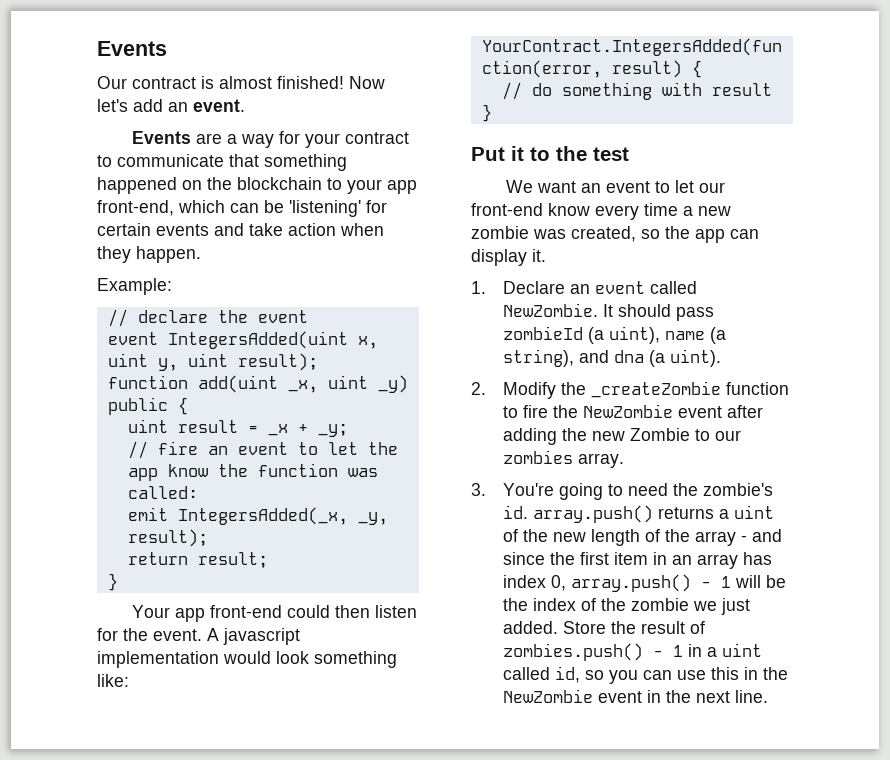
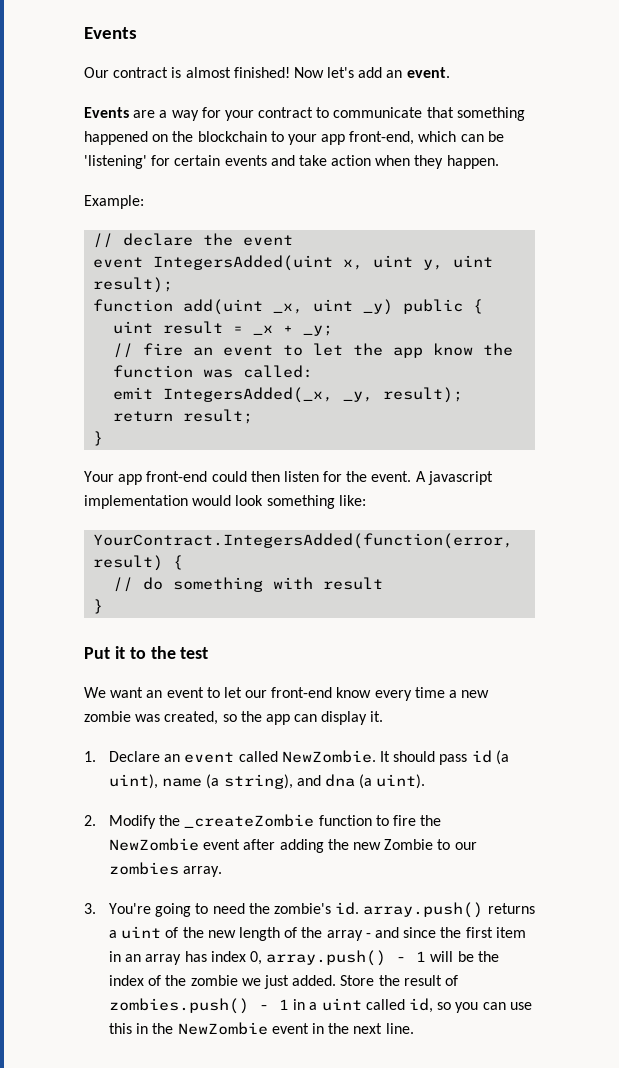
[502,326,583,340] zombieId -> [471,750,492,763] id

